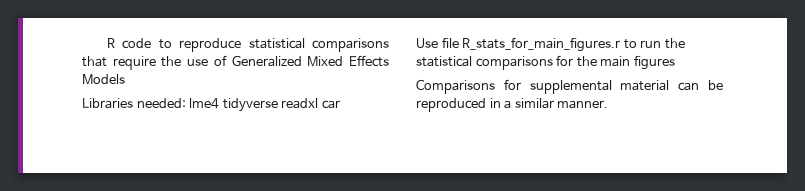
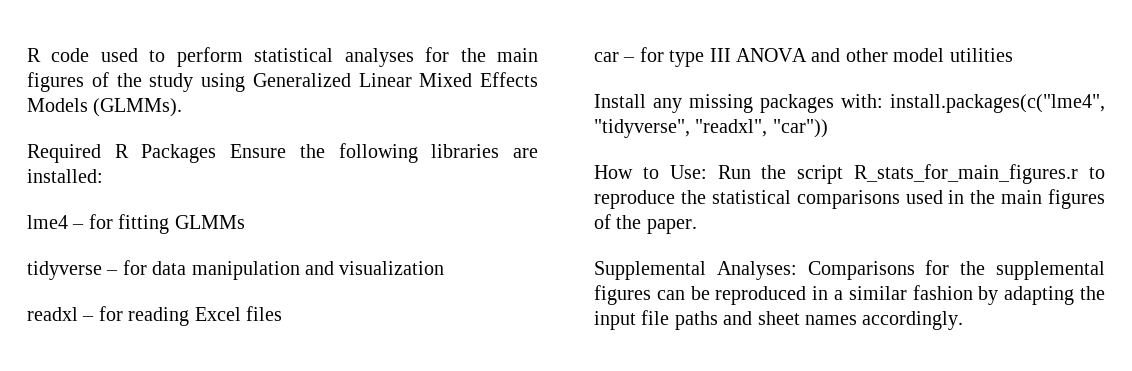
[158,38,389,52] [82,55,390,70] [82,74,125,85] [82,98,340,112] [416,37,685,52] [416,55,675,70] [416,79,670,94] to reproduce statistical comparisons that require the use of Generalized Mixed Effects Models // Libraries needed: lme4 tidyverse readxl car // Use file R_stats_for_main_figures.r to run the statistical comparisons for the main figures // Comparisons for supplemental material -> [100,47,538,67] [27,72,538,92] [27,98,183,117] [27,143,538,163] [27,169,103,183] [27,214,245,234] [27,260,445,280] [27,306,282,326] [594,47,1013,67] [594,94,1105,113] [594,119,828,138] [594,164,1105,184] [594,189,1105,209] [594,214,697,234] [594,260,1105,280] [594,285,651,305] used to perform statistical analyses for the main figures of the study using Generalized Linear Mixed Effects Models (GLMMs). // Required R Packages Ensure the following libraries are installed: // lme4 – for fitting GLMMs // tidyverse – for data manipulation and visualization // readxl – for reading Excel files // car – for type III ANOVA and other model utilities // Install any missing packages with: install.packages(c("lme4", "tidyverse", "readxl", "car")) // How to Use: Run the script R_stats_for_main_figures.r to reproduce the statistical comparisons used in the main figures of the paper. // Supplemental Analyses: Comparisons for the supplemental figures
[557,100,609,109] manner. -> [912,285,1105,305] [594,310,964,330] fashion by adapting the input file paths and sheet names accordingly.

